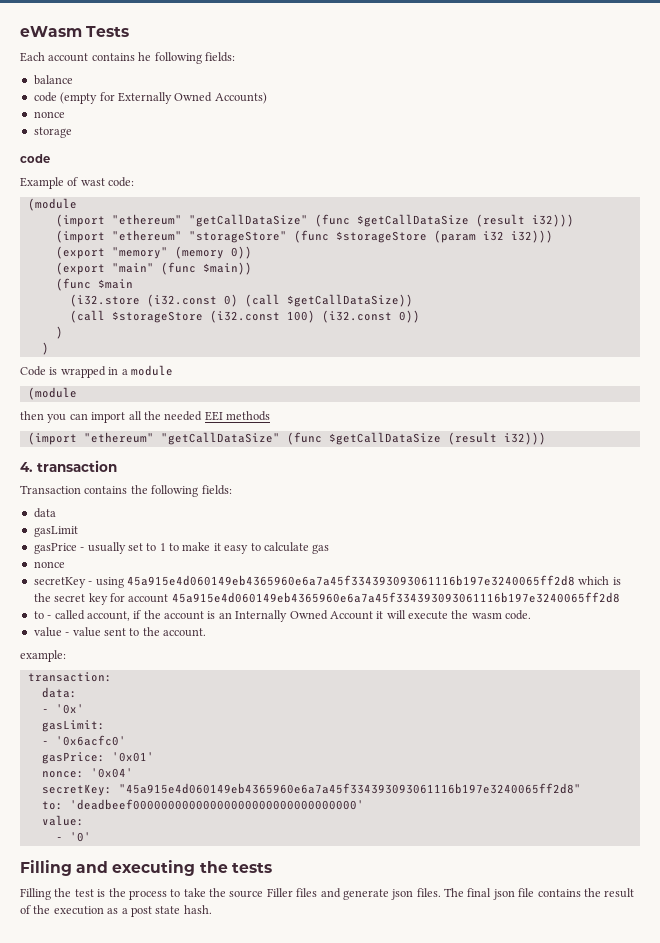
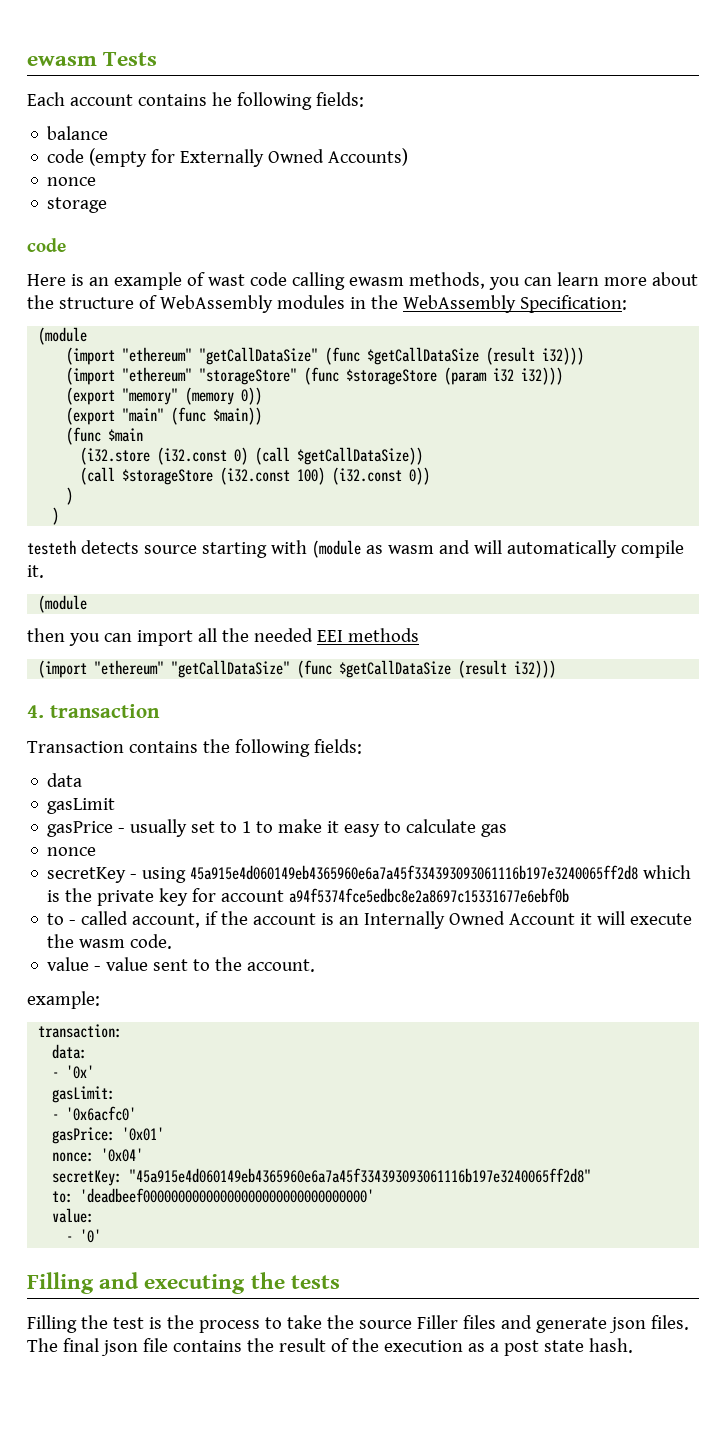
[20,26,82,37] eWasm -> [27,56,97,66] ewasm
[20,177,135,189] Example of wast code: -> [27,272,698,290] [27,295,627,313] Here is an example of wast code calling ewasm methods, you can learn more about the structure of WebAssembly modules in the WebAssembly Specification:
[20,365,173,378] Code is wrapped in a module -> [27,540,684,558] [27,565,44,578] testeth detects source starting with (module as wasm and will automatically compile it.
[54,594,86,602] secret -> [97,890,155,906] private
[171,592,620,603] 45a915e4d060149eb4365960e6a7a45f334393093061116b197e3240065ff2d8 -> [289,888,570,903] a94f5374fce5edbc8e2a8697c15331677e6ebf0b

